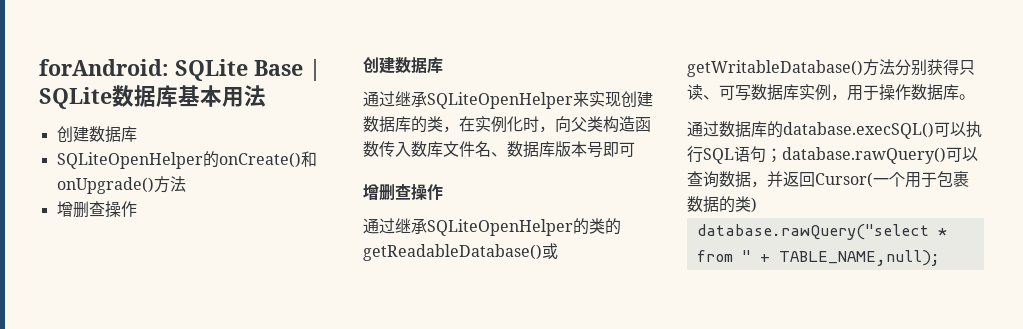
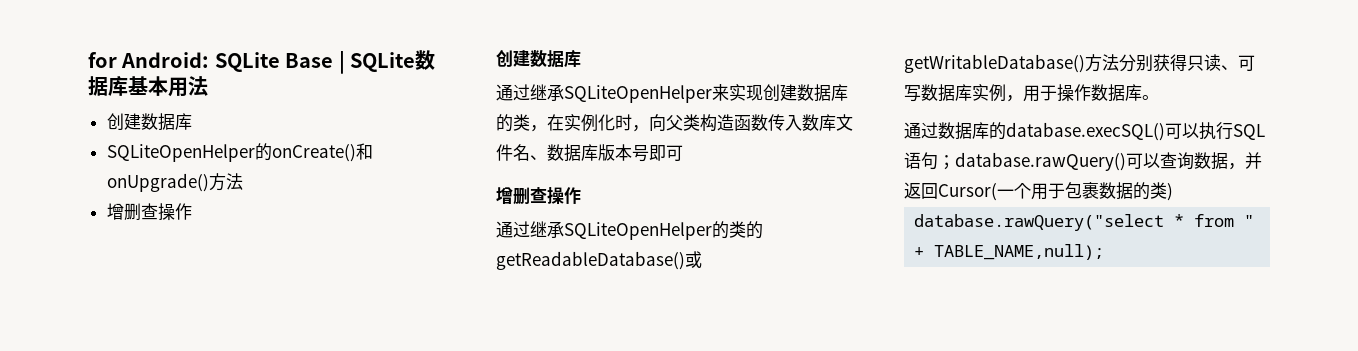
[39,59,169,76] forAndroid: -> [88,52,210,68] for Android:

